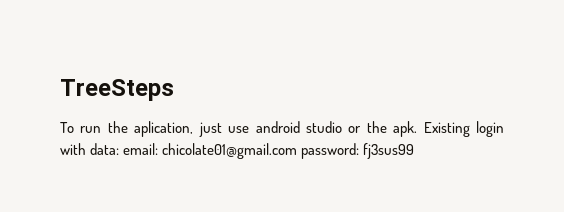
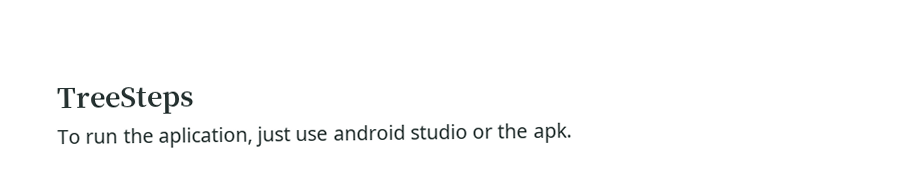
[423,121,504,137] [60,143,415,159] Existing login with data: email: chicolate01@gmail.com password: fj3sus99 -> (572, 133) none

